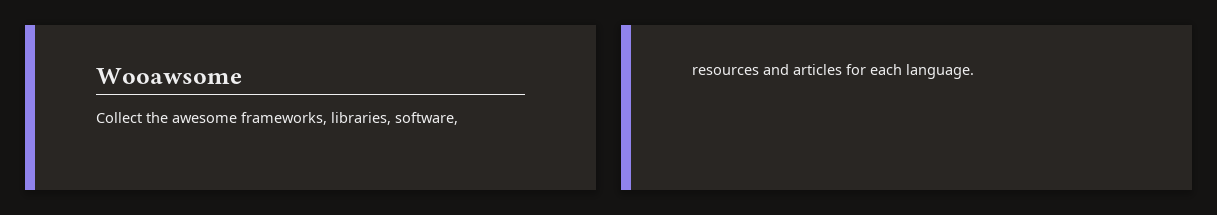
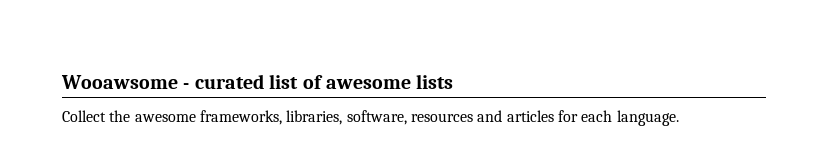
(242, 76) none -> [183,74,454,89] - curated list of awesome lists

